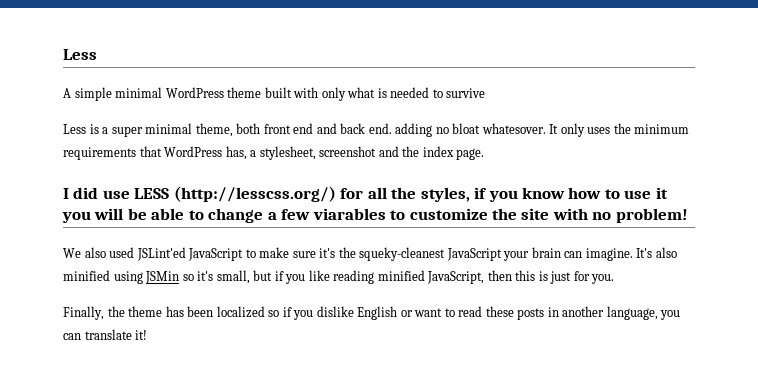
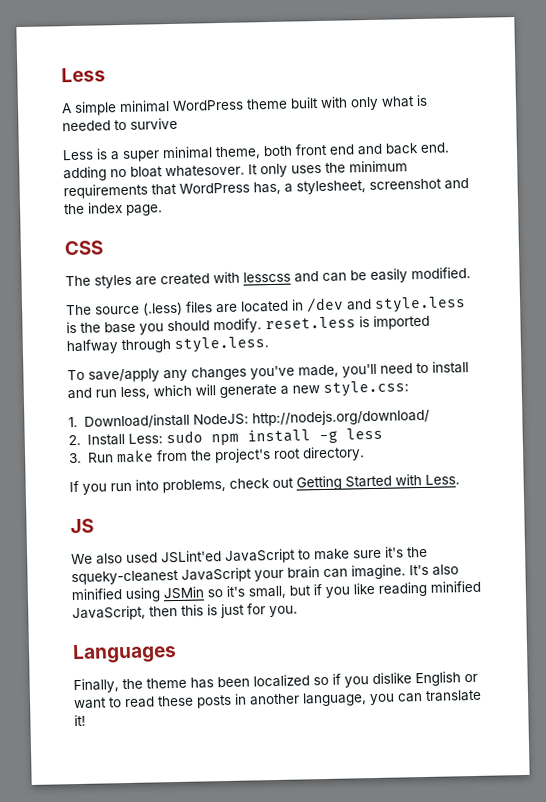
[63,186,668,202] [62,208,688,223] I did use LESS (http://lesscss.org/) for all the styles, if you know how to use it you will be able to change a few viarables to customize the site with no problem! -> [64,240,103,256] [65,266,471,289] [66,296,466,316] [66,314,430,335] [66,336,269,355] [67,361,469,383] [67,380,409,400] [68,408,431,429] [68,427,383,446] [69,446,365,464] [69,474,460,495] [70,518,94,534] CSS // The styles are created with lesscss and can be easily modified. // The source (.less) files are located in /dev and style.less is the base you should modify. reset.less is imported halfway through style.less. // To save/apply any changes you've made, you'll need to install and run less, which will generate a new style.css: // 1. Download/install NodeJS: http://nodejs.org/download/ // 2. Install Less: sudo npm install -g less // 3. Run make from the project's root directory. // If you run into problems, check out Getting Started with Less. // JS
(615, 279) none -> [72,643,177,665] // Languages

